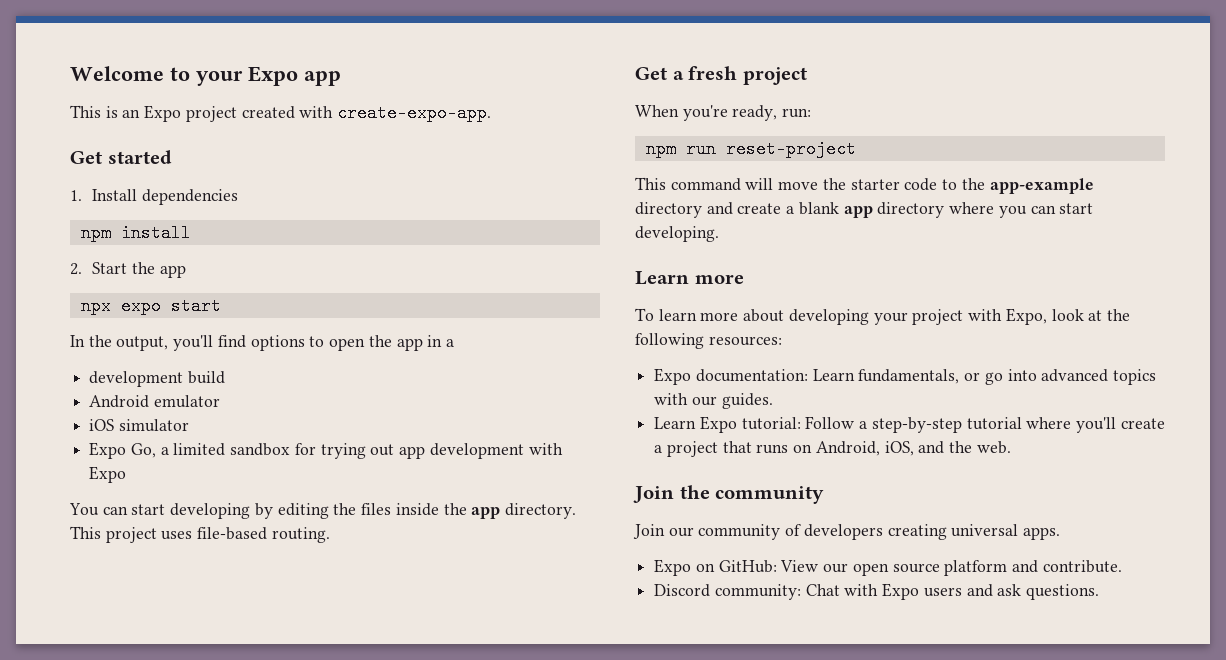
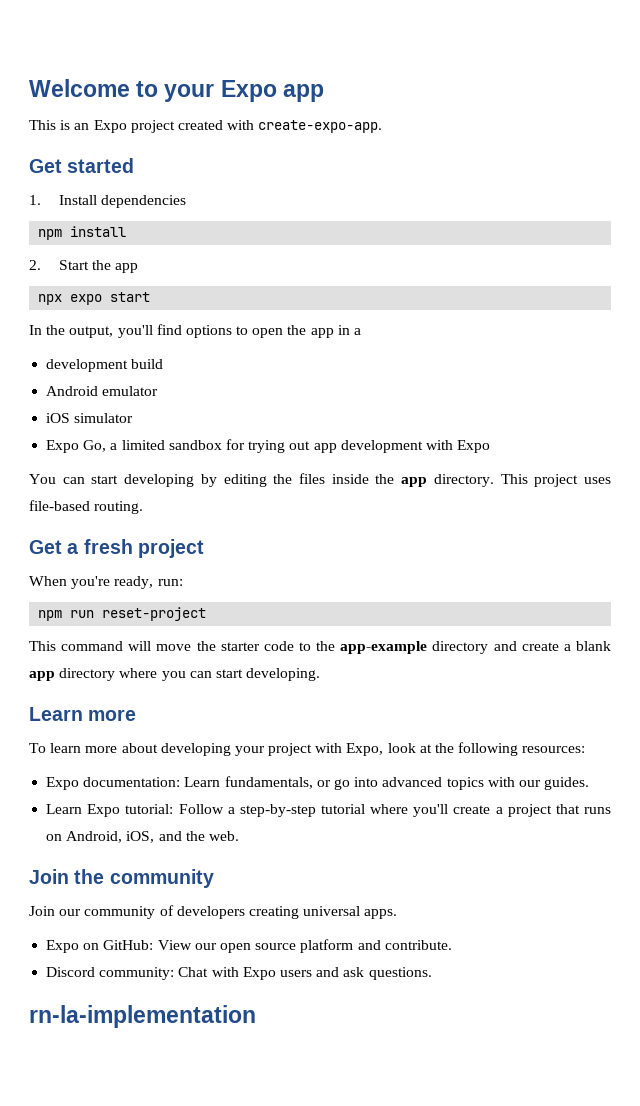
(1100, 592) none -> [29,1005,256,1028] // rn-la-implementation

